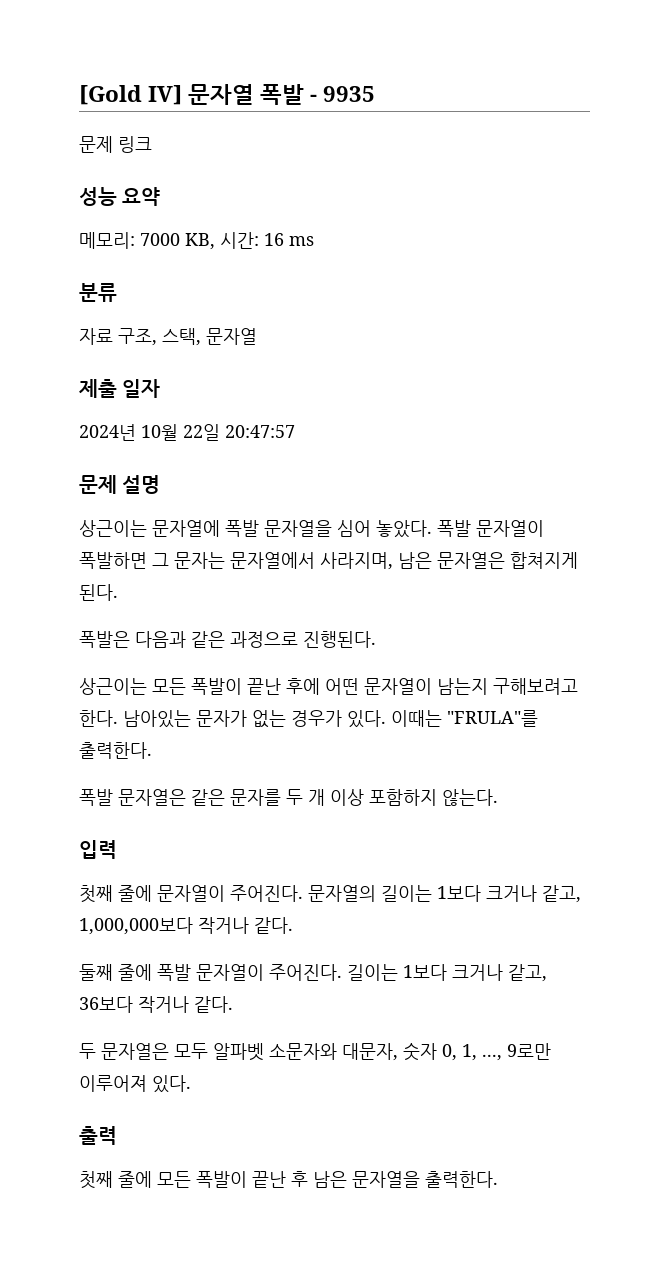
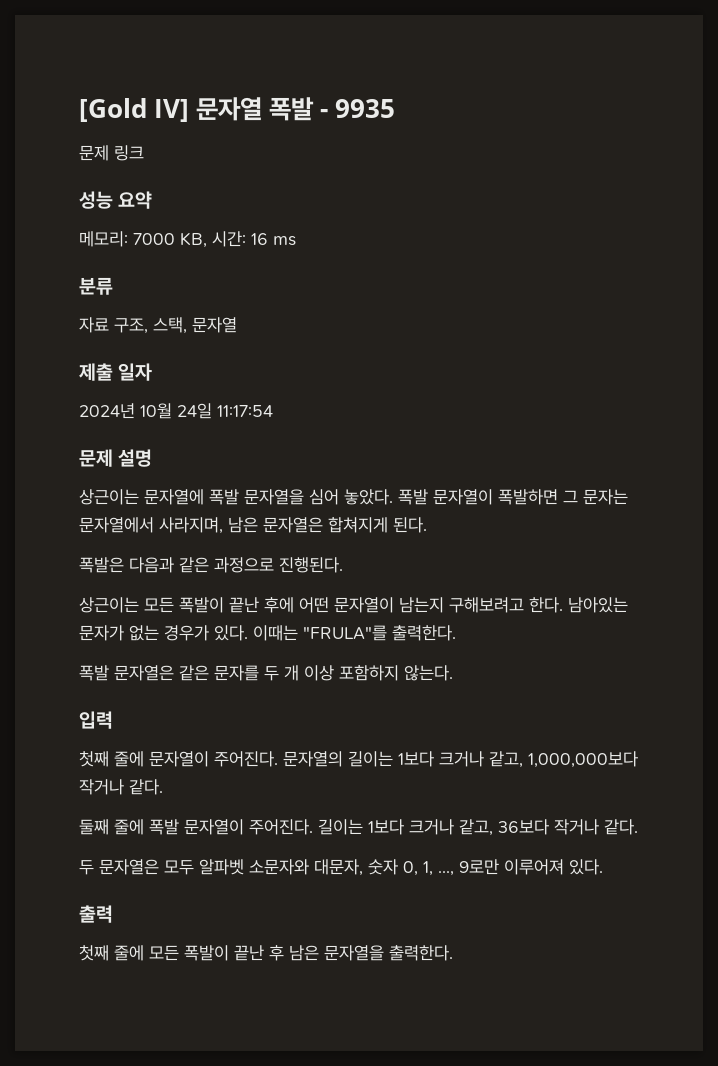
[183,424,295,441] 22일 20:47:57 -> [177,403,273,419] 24일 11:17:54

